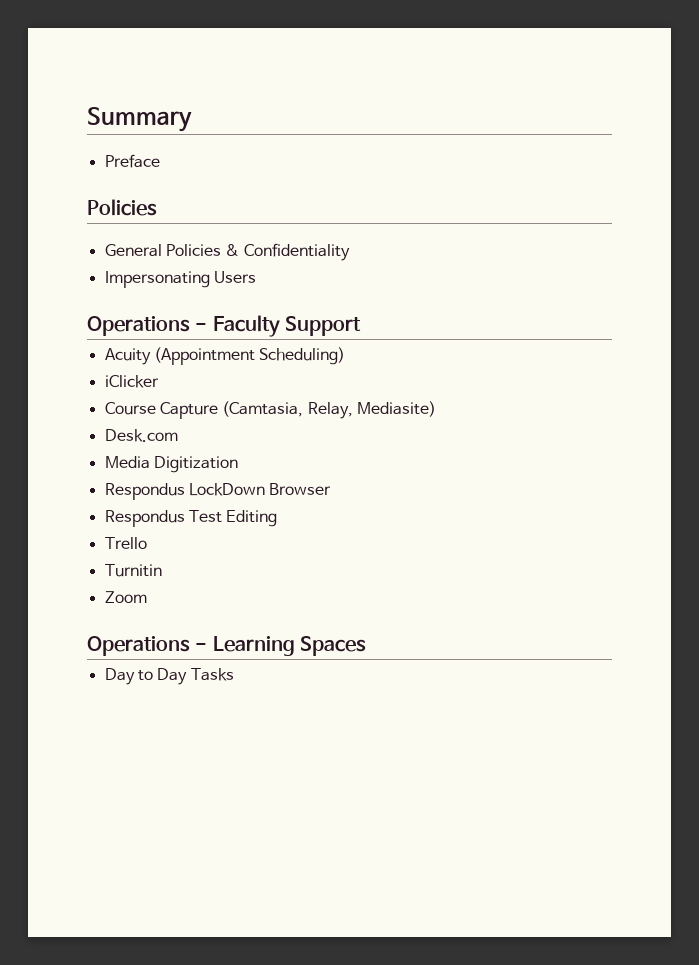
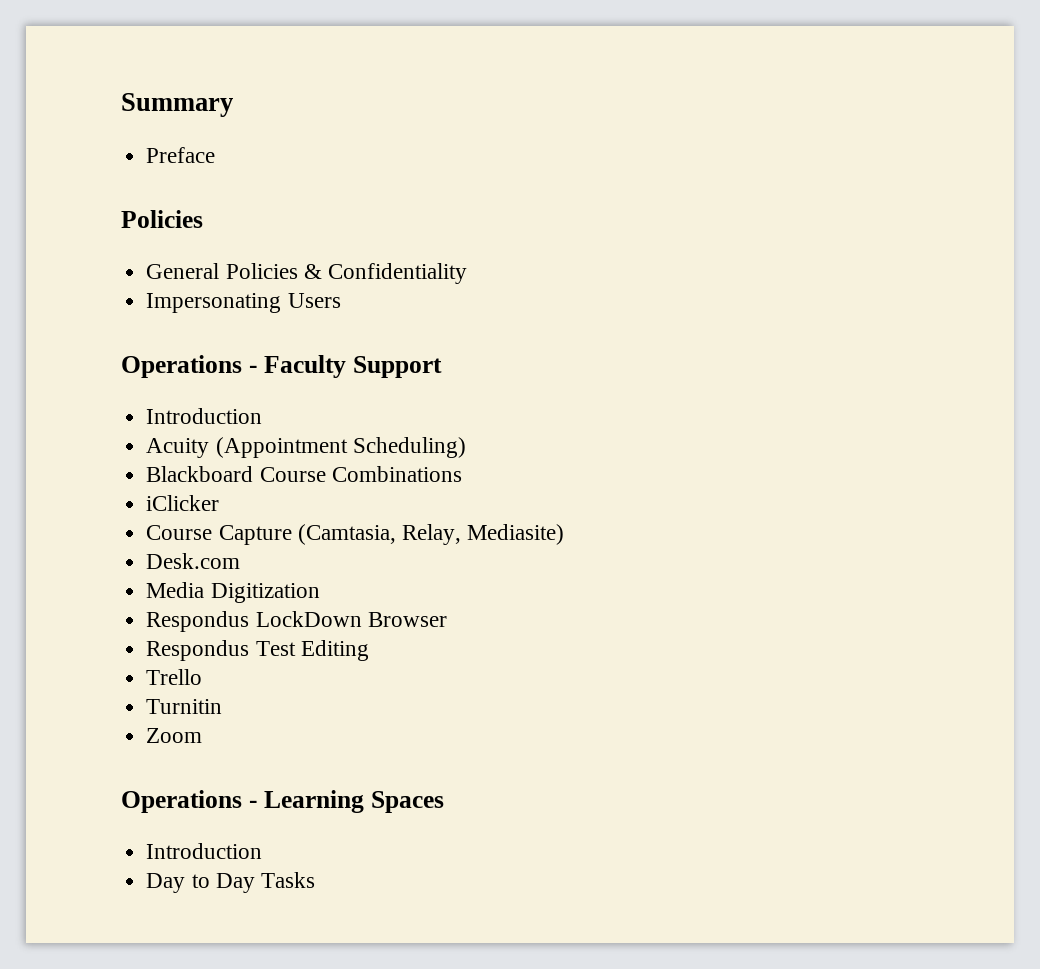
(362, 326) none -> [146,408,263,424] // Introduction
(346, 356) none -> [146,466,462,482] // Blackboard Course Combinations
(367, 646) none -> [146,843,263,859] // Introduction

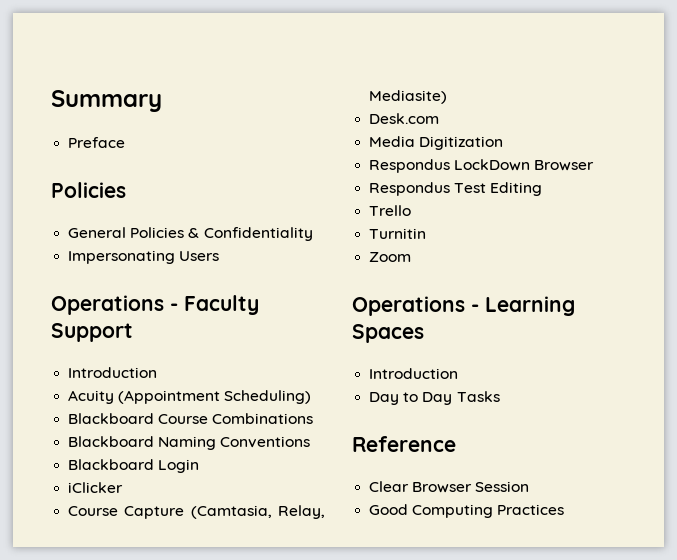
(462, 474) none -> [68,436,311,450] [68,459,200,473] // Blackboard Naming Conventions // Blackboard Login
(315, 880) none -> [352,436,456,452] [369,481,530,493] [369,504,565,518] // Reference // Clear Browser Session // Good Computing Practices

